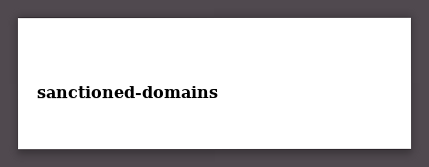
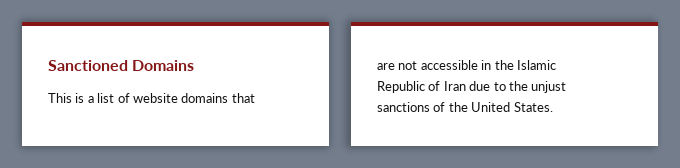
[37,85,219,99] sanctioned-domains -> [48,60,195,71] [48,93,255,103] [377,60,556,70] [377,81,567,93] [377,102,553,112] Sanctioned Domains // This is a list of website domains that are not accessible in the Islamic Republic of Iran due to the unjust sanctions of the United States.

